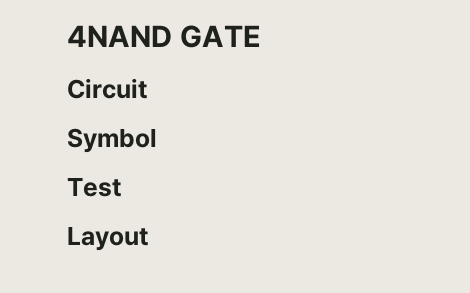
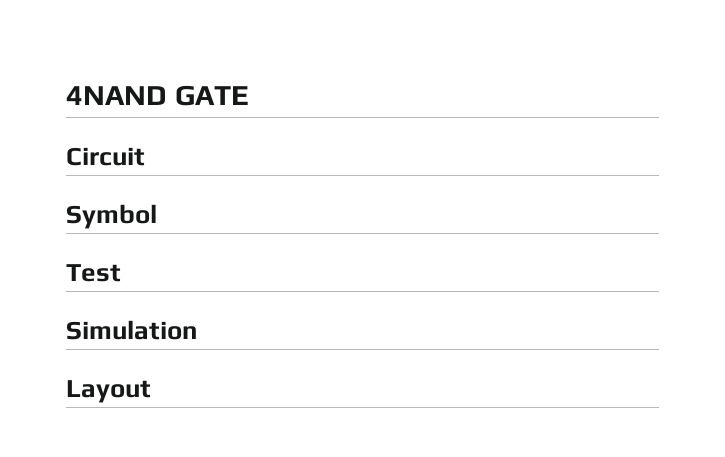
(121, 187) none -> [66,320,197,340] // Simulation

